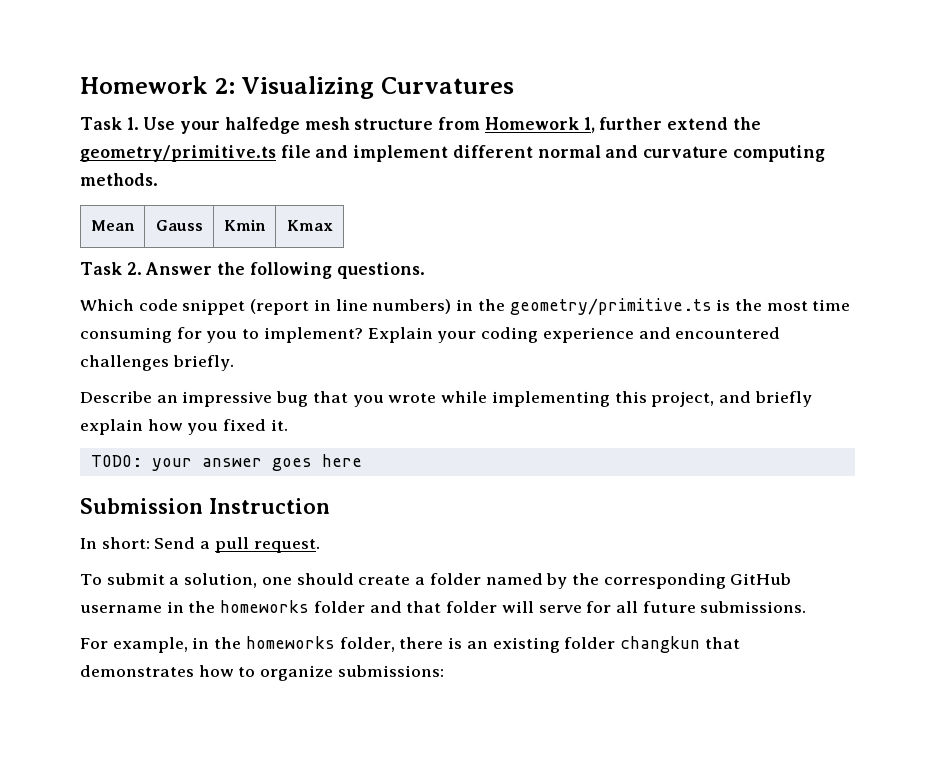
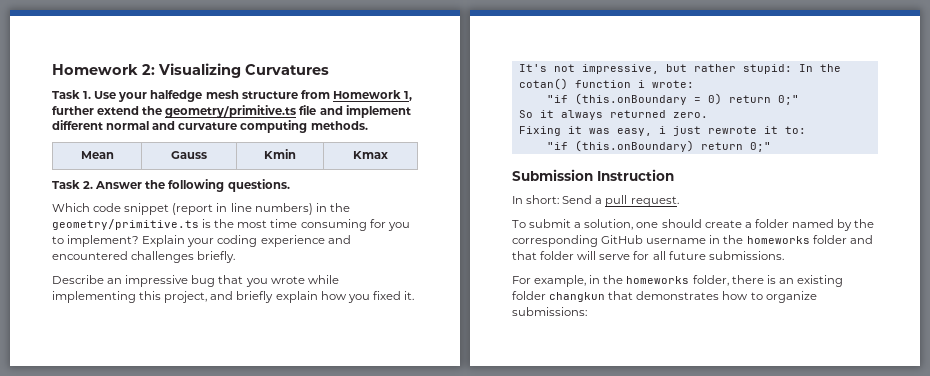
[90,454,362,471] TODO: your answer goes here -> [518,64,841,74] [518,78,694,90] [546,93,799,105] [518,110,708,120] [518,126,806,136] [546,140,771,152] It's not impressive, but rather stupid: In the cotan() function i wrote: // "if (this.onBoundary = 0) return 0;" // So it always returned zero. // Fixing it was easy, i just rewrote it to: // "if (this.onBoundary) return 0;"

